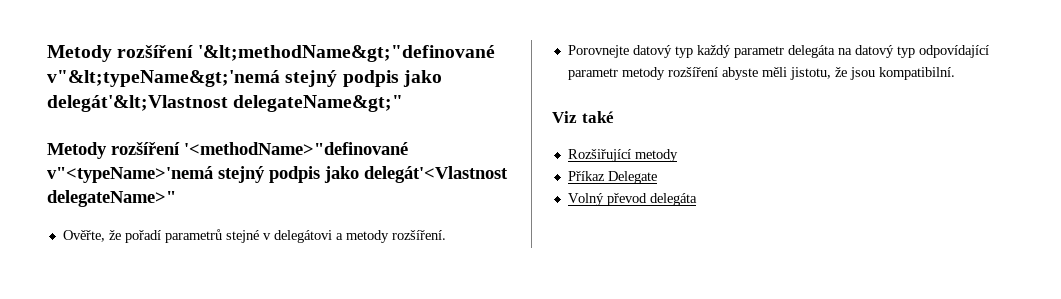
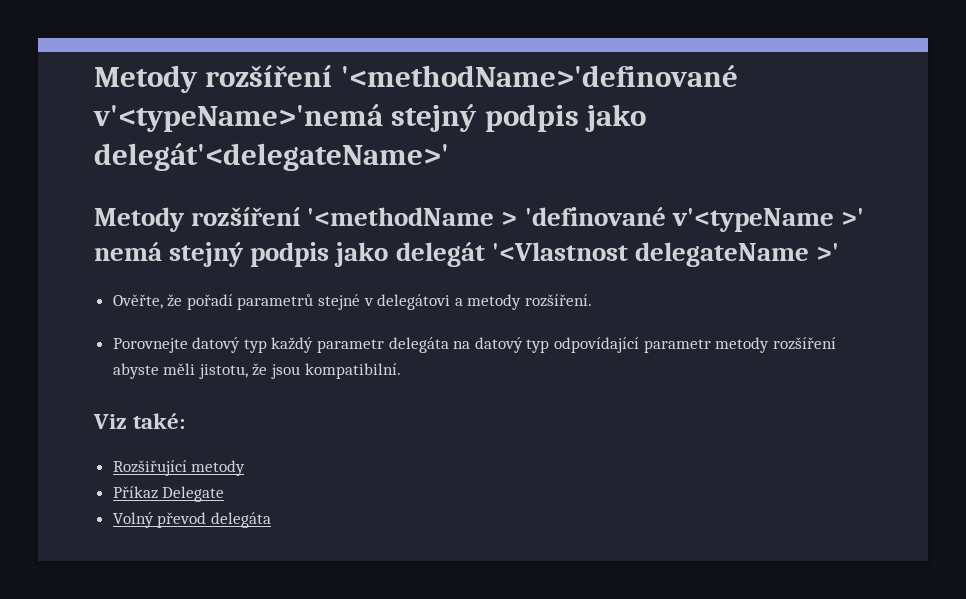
[47,45,495,62] [47,70,442,87] [47,95,404,112] [47,142,408,159] [47,166,508,183] [47,190,176,207] Metody rozšíření '&lt;methodName&gt;"definované v"&lt;typeName&gt;'nemá stejný podpis jako delegát'&lt;Vlastnost delegateName&gt;" // Metody rozšíření '<methodName>"definované v"<typeName>'nemá stejný podpis jako delegát'<Vlastnost delegateName>" -> [94,65,738,93] [93,104,647,132] [94,143,449,171] [94,207,864,232] [94,242,840,267] Metody rozšíření '<methodName>'definované v'<typeName>'nemá stejný podpis jako delegát'<delegateName>' // Metody rozšíření '<methodName > 'definované v'<typeName >' nemá stejný podpis jako delegát '<Vlastnost delegateName >'
[581,111,614,123] také -> [133,413,186,429] také:

